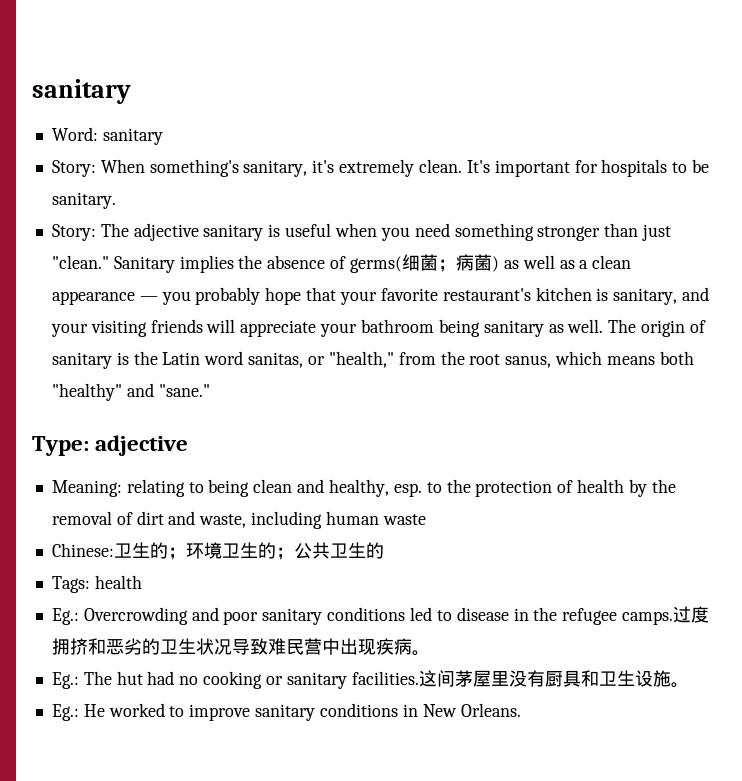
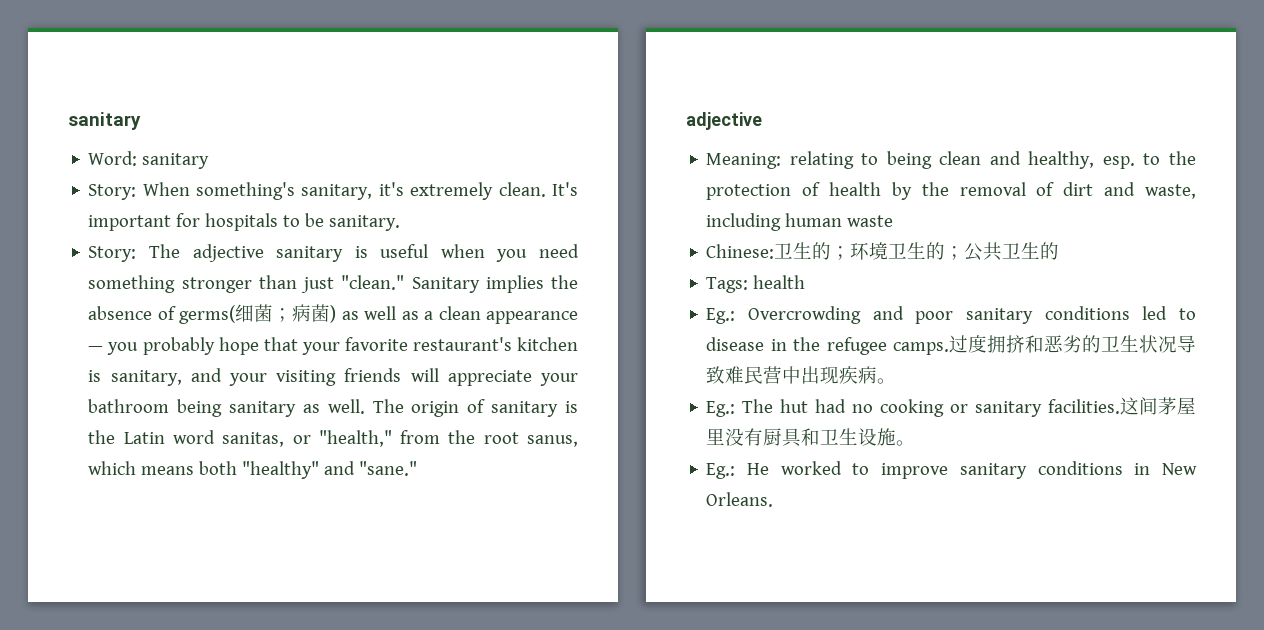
[32,436,89,456] Type: -> (418, 468) none

